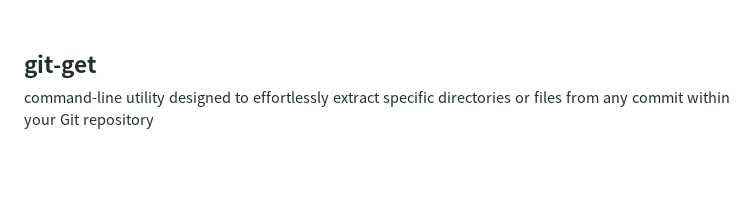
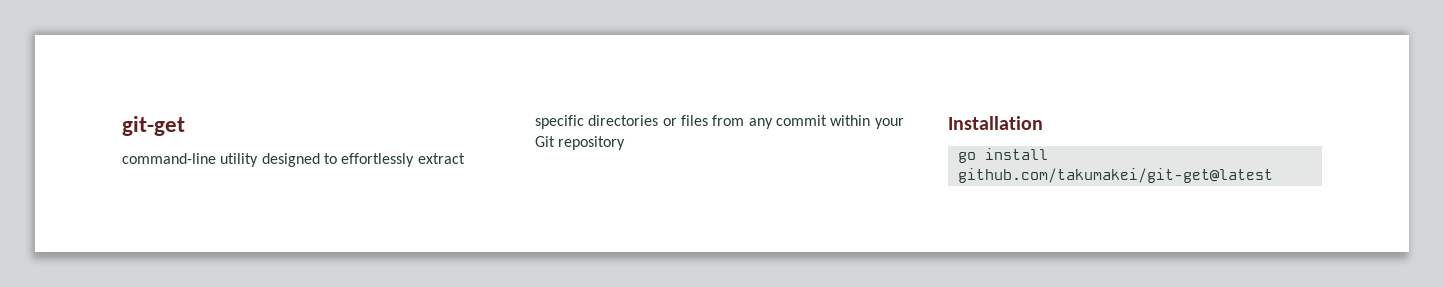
(154, 121) none -> [948,116,1043,130] [957,148,1048,163] [957,168,1273,183] // Installation // go install github.com/takumakei/git-get@latest

